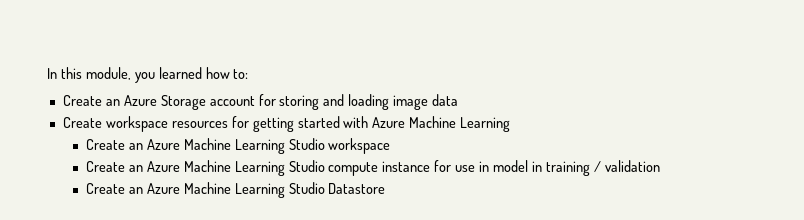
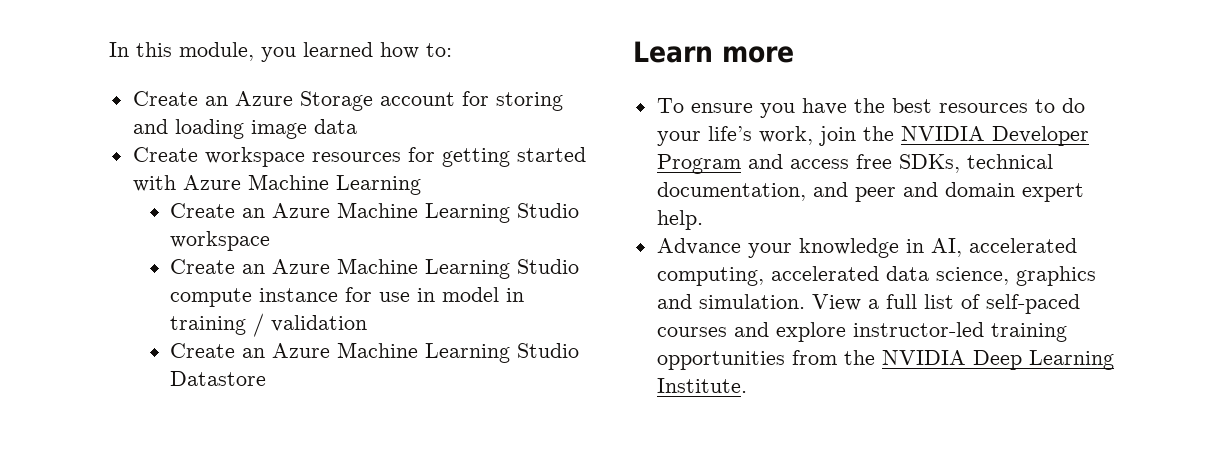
(386, 188) none -> [633,41,794,63] [656,98,1085,118] [656,126,1089,146] [656,154,1053,174] [656,182,1084,202] [656,210,703,230] [656,238,1077,258] [656,266,1096,286] [656,294,1080,314] [656,322,1067,342] [656,350,1114,370] [656,378,747,393] // Learn more // To ensure you have the best resources to do your life’s work, join the NVIDIA Developer Program and access free SDKs, technical documentation, and peer and domain expert help. // Advance your knowledge in AI, accelerated computing, accelerated data science, graphics and simulation. View a full list of self-paced courses and explore instructor-led training opportunities from the NVIDIA Deep Learning Institute.

